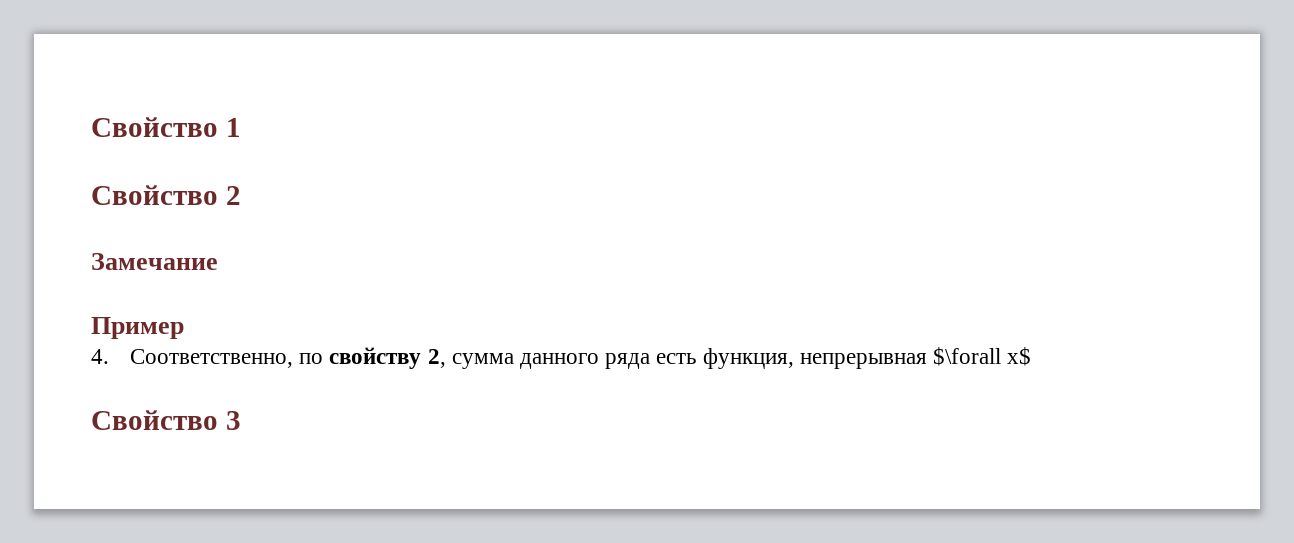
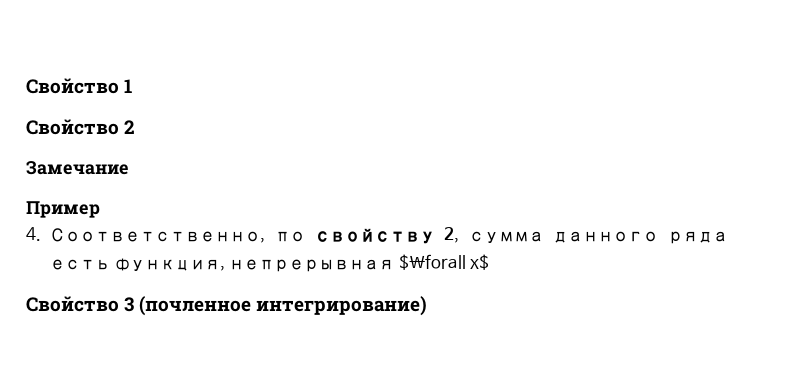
(241, 420) none -> [139,296,428,316] (почленное интегрирование)

